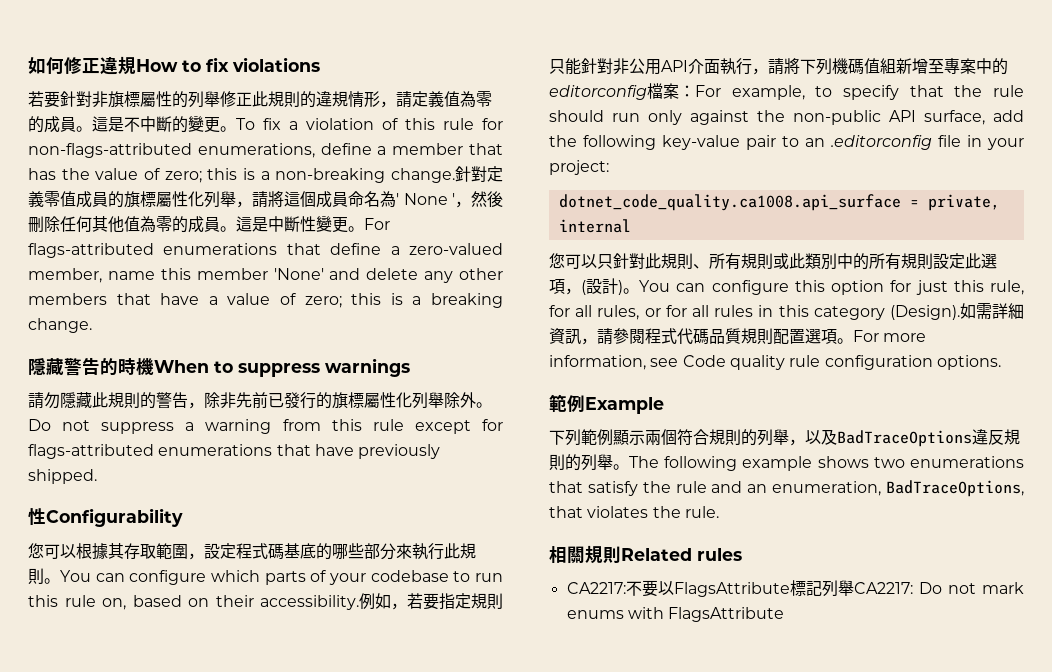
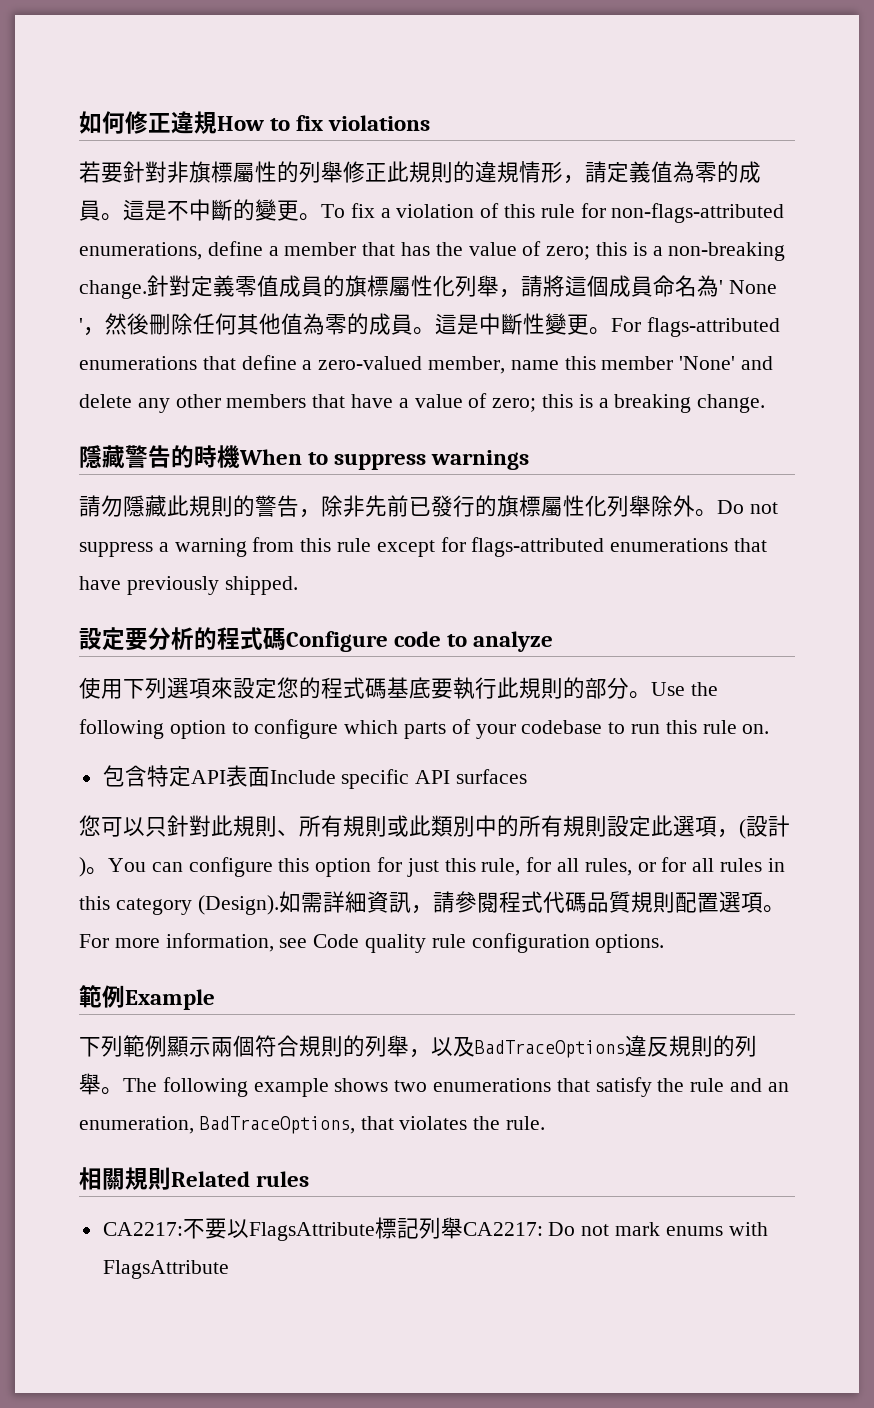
[28,508,183,527] [28,543,476,560] [28,568,125,585] 性Configurability // 您可以根據其存取範圍，設定程式碼基底的哪些部分來執行此規則。You can -> [79,627,554,652] [79,677,718,699] [79,719,249,739] 設定要分析的程式碼Configure code to analyze // 使用下列選項來設定您的程式碼基底要執行此規則的部分。Use the following option to
[102,593,503,610] [549,58,1008,75] [549,83,1024,100] [549,110,1024,125] [549,135,1024,150] [549,160,609,175] [558,194,1000,211] [558,219,631,233] on, based on their accessibility.例如，若要指定規則只能針對非公用API介面執行，請將下列機碼值組新增至專案中的editorconfig檔案：For example, to specify that the rule should run only against the non-public API surface, add the following key-value pair to an .editorconfig file in your project: // dotnet_code_quality.ca1008.api_surface = private, internal -> [742,724,770,734] [102,765,528,789] on. // 包含特定API表面Include specific API surfaces

